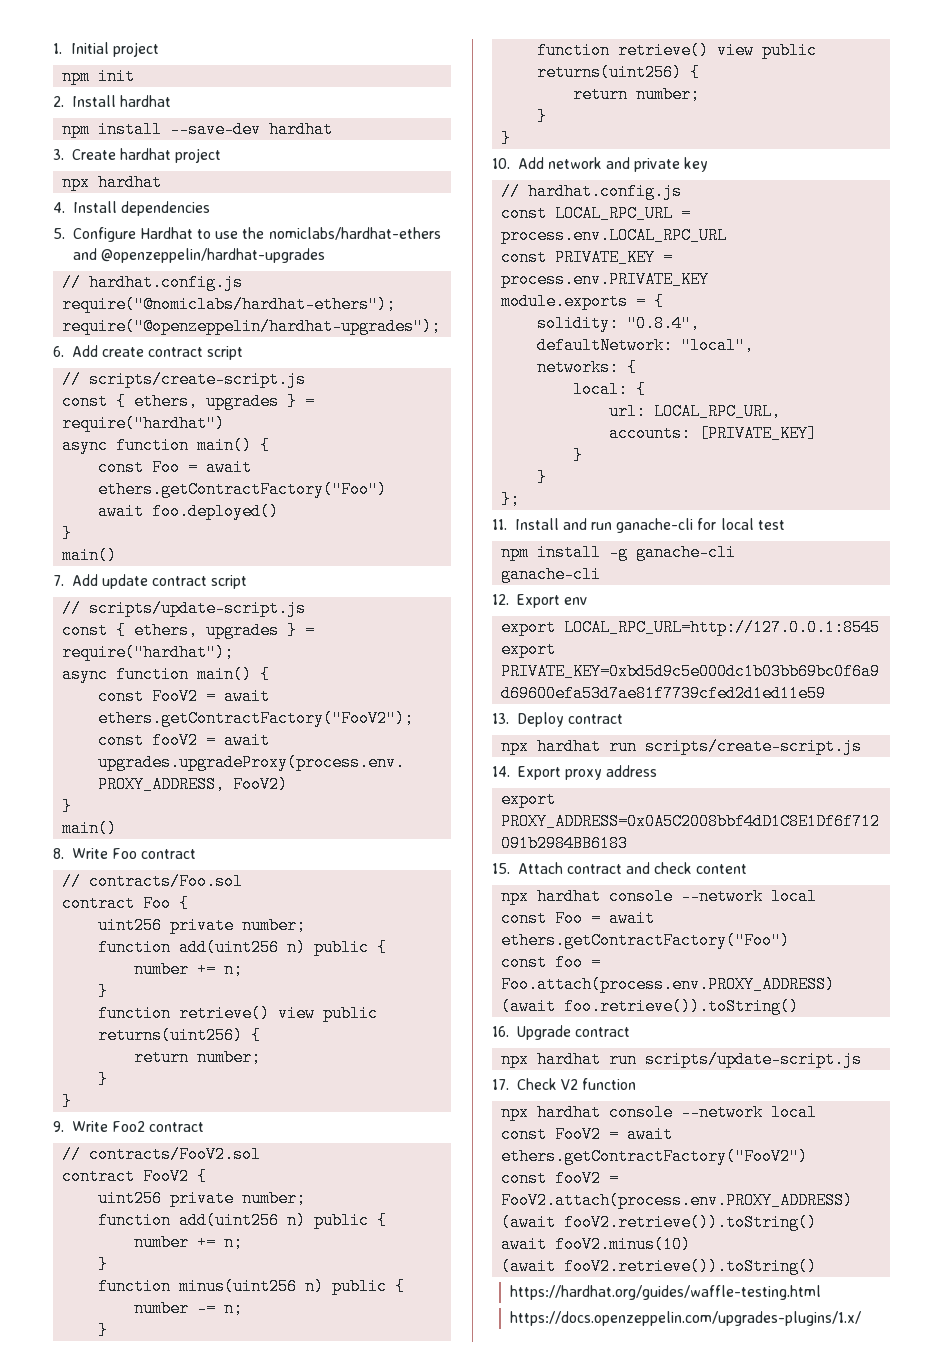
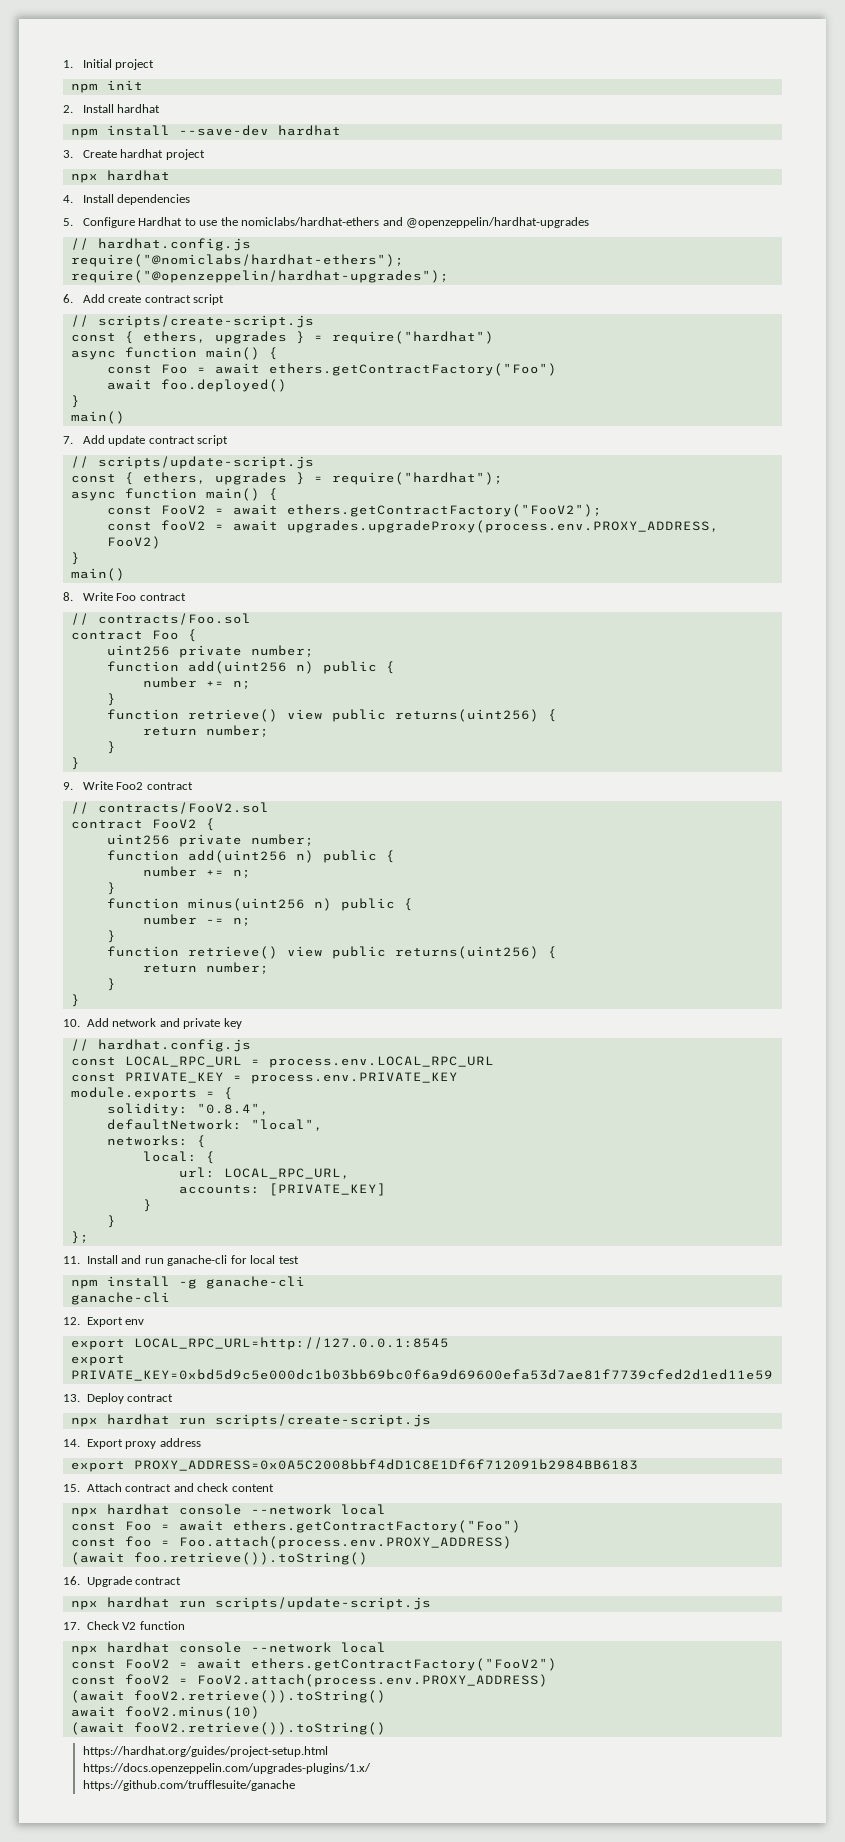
[509,1285,821,1300] https://hardhat.org/guides/waffle-testing.html -> [82,1746,328,1757] https://hardhat.org/guides/project-setup.html
(861, 1318) none -> [82,1780,295,1791] // https://github.com/trufflesuite/ganache

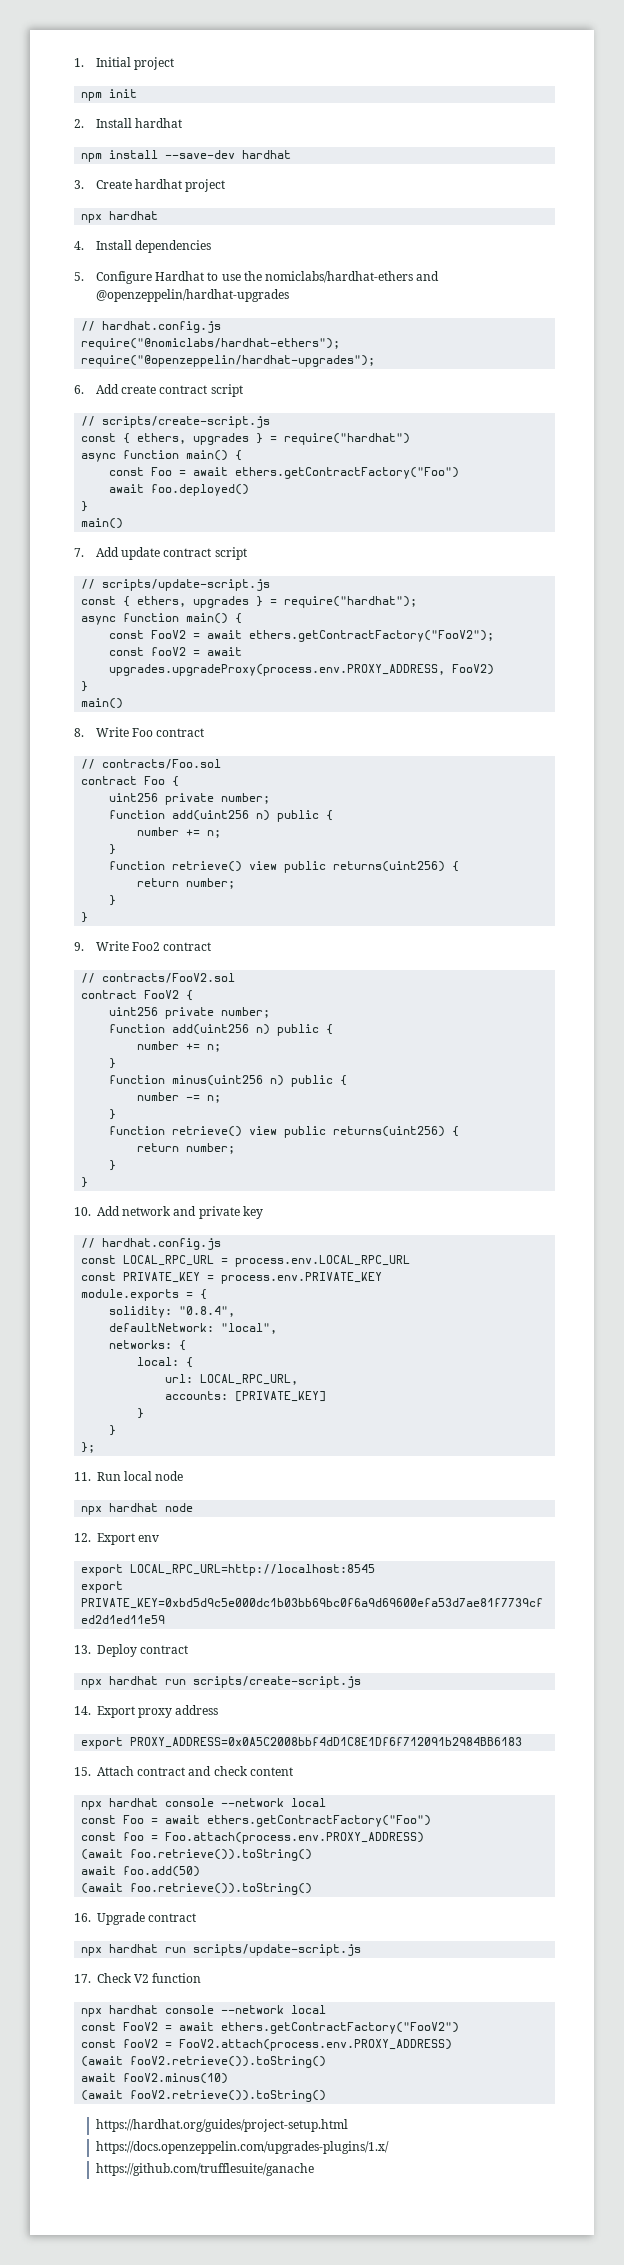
[86,1255,299,1266] [70,1276,305,1289] [70,1292,170,1305] Install and run ganache-cli for local test // npm install -g ganache-cli // ganache-cli -> [97,1471,184,1481] [81,1503,194,1515] Run local node // npx hardhat node
[133,1337,449,1350] LOCAL_RPC_URL=http://127.0.0.1:8545 -> [130,1564,376,1576] LOCAL_RPC_URL=http://localhost:8545
(368, 1558) none -> [81,1866,201,1877] [81,1883,313,1895] // await foo.add(50) // (await foo.retrieve()).toString()

